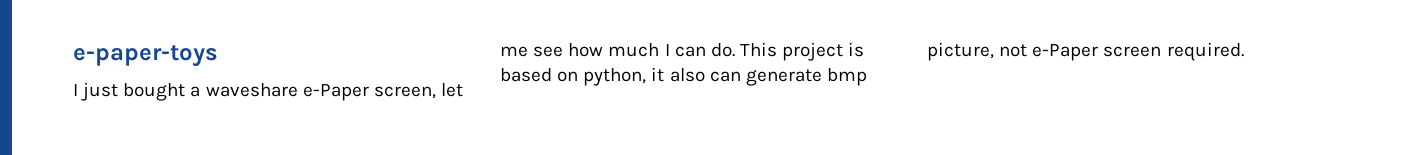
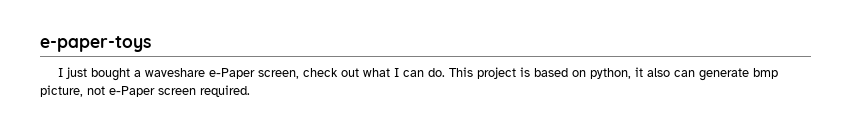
[440,83,463,97] [500,43,660,57] let me see how much -> [303,68,391,77] check out what

